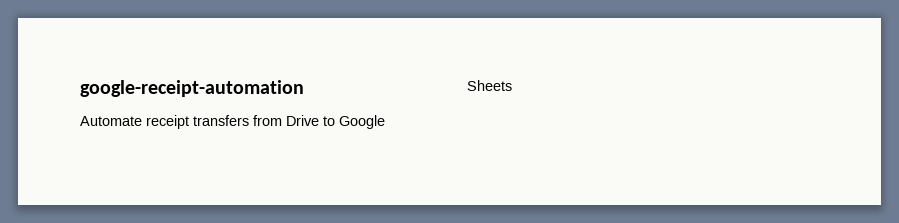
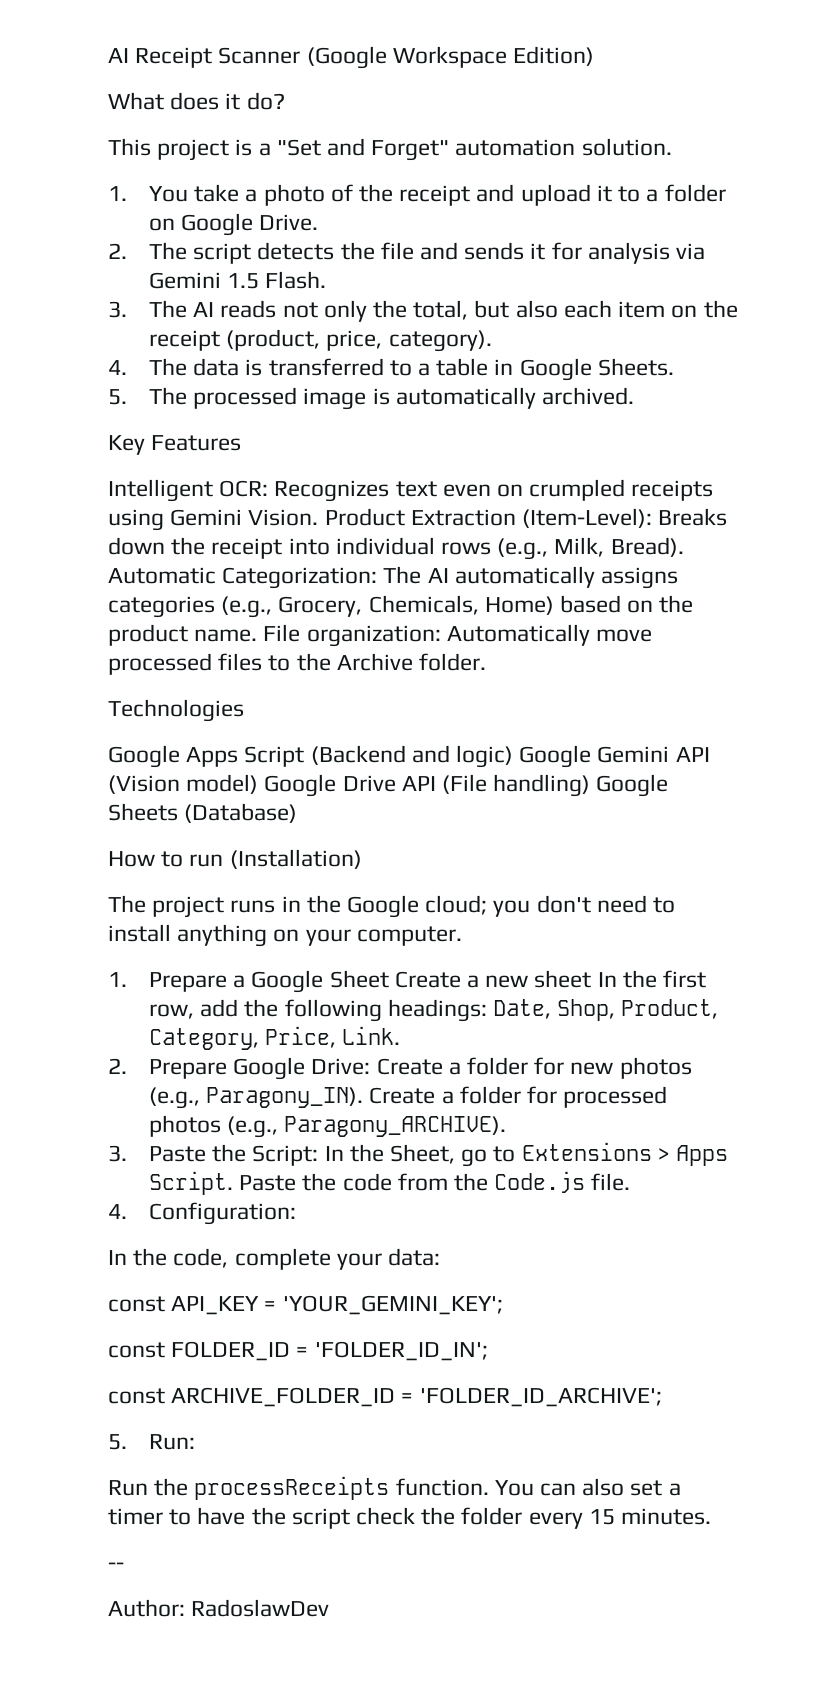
[80,80,304,97] [80,115,385,129] [467,80,512,91] google-receipt-automation // Automate receipt transfers from Drive to Google Sheets -> [108,46,595,69] [108,92,285,110] [108,138,672,161] [108,184,726,206] [148,213,319,236] [108,242,706,264] [148,271,327,289] [108,300,738,322] [148,329,492,352] [108,358,674,381] [108,387,635,410] [108,435,242,455] [108,479,714,502] [108,508,728,531] [108,537,684,560] [108,566,679,589] [108,595,694,618] [108,624,653,647] [108,653,487,675] [108,699,244,722] [108,745,710,768] [108,774,669,797] [108,803,298,823] [108,849,362,869] [108,895,676,918] [108,924,462,947] [108,970,707,993] [148,999,719,1022] [148,1026,401,1050] [108,1057,692,1080] [148,1086,668,1109] [148,1115,507,1138] [108,1142,729,1167] [148,1171,631,1195] [108,1202,296,1225] [108,1248,441,1270] [108,1295,503,1315] [108,1341,488,1361] [108,1387,662,1407] [108,1434,195,1450] [108,1476,681,1500] [108,1507,712,1529] [108,1562,124,1570] [108,1599,330,1617] AI Receipt Scanner (Google Workspace Edition) // What does it do? // This project is a "Set and Forget" automation solution. // 1. You take a photo of the receipt and upload it to a folder on Google Drive. // 2. The script detects the file and sends it for analysis via Gemini 1.5 Flash. // 3. The AI reads not only the total, but also each item on the receipt (product, price, category). // 4. The data is transferred to a table in Google Sheets. // 5. The processed image is automatically archived. // Key Features // Intelligent OCR: Recognizes text even on crumpled receipts using Gemini Vision. Product Extraction (Item-Level): Breaks down the receipt into individual rows (e.g., Milk, Bread). Automatic Categorization: The AI automatically assigns categories (e.g., Grocery, Chemicals, Home) based on the product name. File organization: Automatically move processed files to the Archive folder. // Technologies // Google Apps Script (Backend and logic) Google Gemini API (Vision model) Google Drive API (File handling) Google Sheets (Database) // How to run (Installation) // The project runs in the Google cloud; you don't need to install anything on your computer. // 1. Prepare a Google Sheet Create a new sheet In the first row, add the following headings: Date, Shop, Product, Category, Price, Link. // 2. Prepare Google Drive: Create a folder for new photos (e.g., Paragony_IN). Create a folder for processed photos (e.g., Paragony_ARCHIVE). // 3. Paste the Script: In the Sheet, go to Extensions > Apps Script. Paste the code from the Code.js file. // 4. Configuration: // In the code, complete your data: // const API_KEY = 'YOUR_GEMINI_KEY'; // const FOLDER_ID = 'FOLDER_ID_IN'; // const ARCHIVE_FOLDER_ID = 'FOLDER_ID_ARCHIVE'; // 5. Run: // Run the processReceipts function. You can also set a timer to have the script check the folder every 15 minutes. // -- // Author: RadoslawDev

